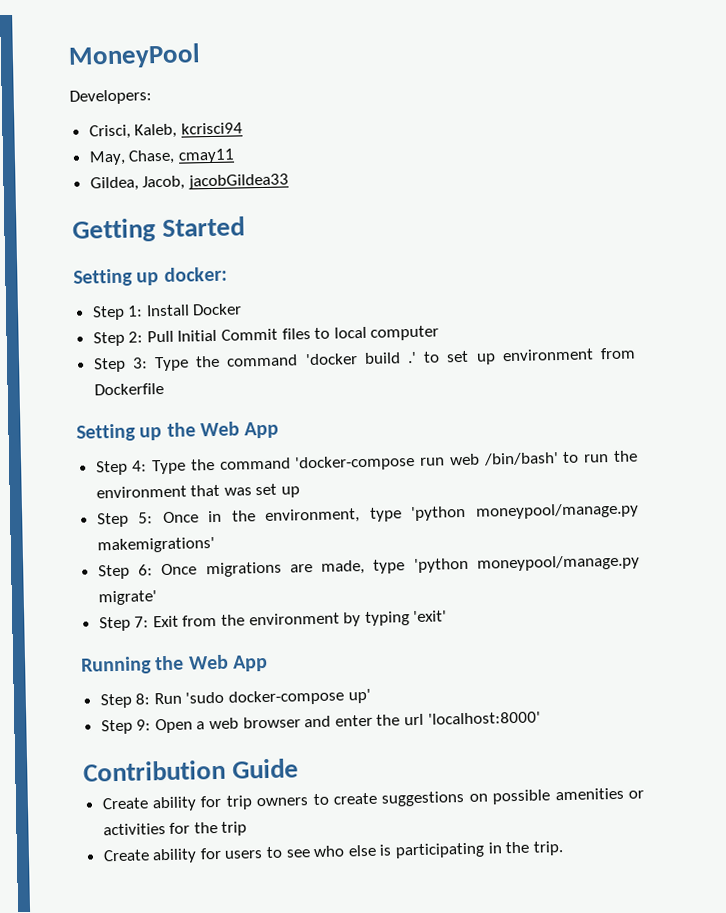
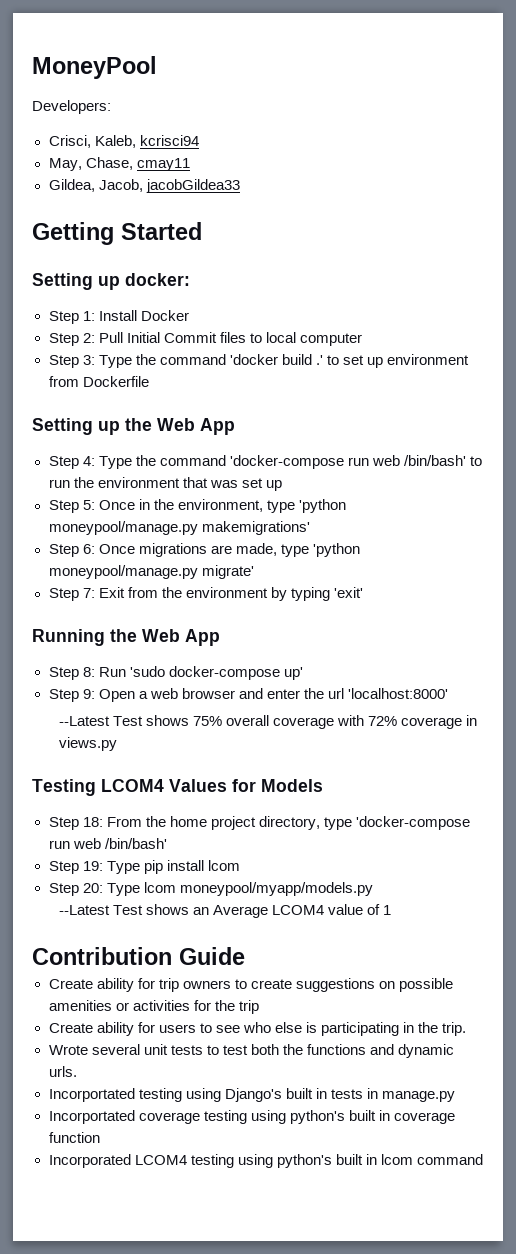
(541, 718) none -> [58,715,477,729] [58,737,117,751] [32,779,323,796] [48,816,470,830] [48,838,167,849] [48,860,240,874] [48,882,373,896] [58,904,391,918] // --Latest Test shows 75% overall coverage with 72% coverage in views.py // Testing LCOM4 Values for Models // Step 18: From the home project directory, type 'docker-compose run web /bin/bash' // Step 19: Type pip install lcom // Step 20: Type lcom moneypool/myapp/models.py // --Latest Test shows an Average LCOM4 value of 1
(564, 848) none -> [48,1044,455,1058] [48,1066,77,1077] [48,1088,455,1102] [48,1110,455,1124] [48,1132,100,1143] [48,1154,483,1168] // Wrote several unit tests to test both the functions and dynamic urls. // Incorportated testing using Django's built in tests in manage.py // Incorportated coverage testing using python's built in coverage function // Incorporated LCOM4 testing using python's built in lcom command

